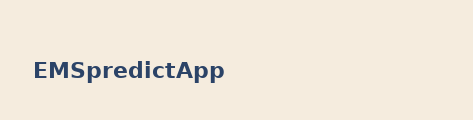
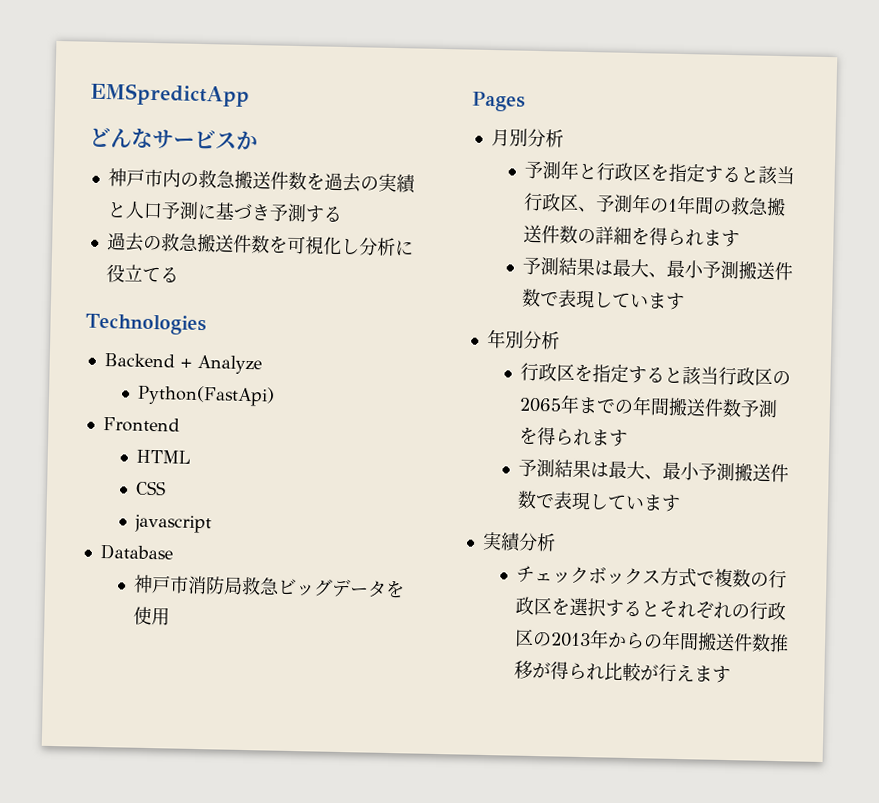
(225, 72) none -> [89,127,258,151] [107,168,417,194] [106,200,343,223] [106,232,414,257] [105,264,179,283] [85,313,207,336] [103,353,262,375] [137,384,276,407] [102,417,180,433] [136,449,192,464] [135,480,167,496] [134,514,213,534] [99,543,173,561] [133,574,406,599] [133,606,171,626] [472,91,526,112] [490,128,564,148] [524,160,796,185] [523,192,787,217] [523,224,741,248] [522,256,794,281] [521,288,686,311] [486,328,560,350] [520,362,792,386] [519,394,779,419] [519,426,629,447] [518,458,790,483] [517,490,682,513] [481,531,556,552] [516,565,788,589] [515,596,787,621] [514,628,790,653] [514,660,732,684] // どんなサービスか // 神戸市内の救急搬送件数を過去の実績と人口予測に基づき予測する // 過去の救急搬送件数を可視化し分析に役立てる // Technologies // Backend + Analyze // Python(FastApi) // Frontend // HTML // CSS // javascript // Database // 神戸市消防局救急ビッグデータを使用 // Pages // 月別分析 // 予測年と行政区を指定すると該当行政区、予測年の1年間の救急搬送件数の詳細を得られます // 予測結果は最大、最小予測搬送件数で表現しています // 年別分析 // 行政区を指定すると該当行政区の2065年までの年間搬送件数予測を得られます // 予測結果は最大、最小予測搬送件数で表現しています // 実績分析 // チェックボックス方式で複数の行政区を選択するとそれぞれの行政区の2013年からの年間搬送件数推移が得られ比較が行えます

